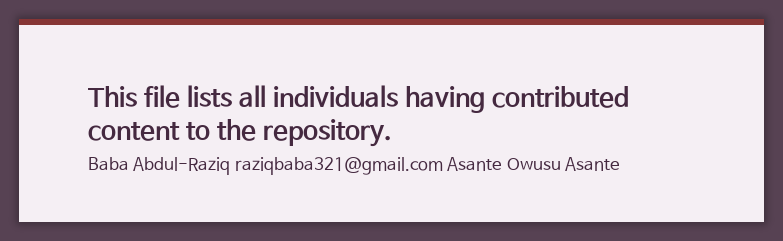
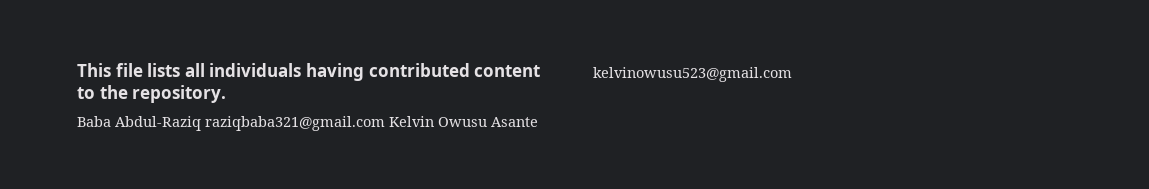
[447,157,503,171] Asante -> [389,116,434,127] Kelvin
(621, 164) none -> [593,67,792,82] kelvinowusu523@gmail.com

